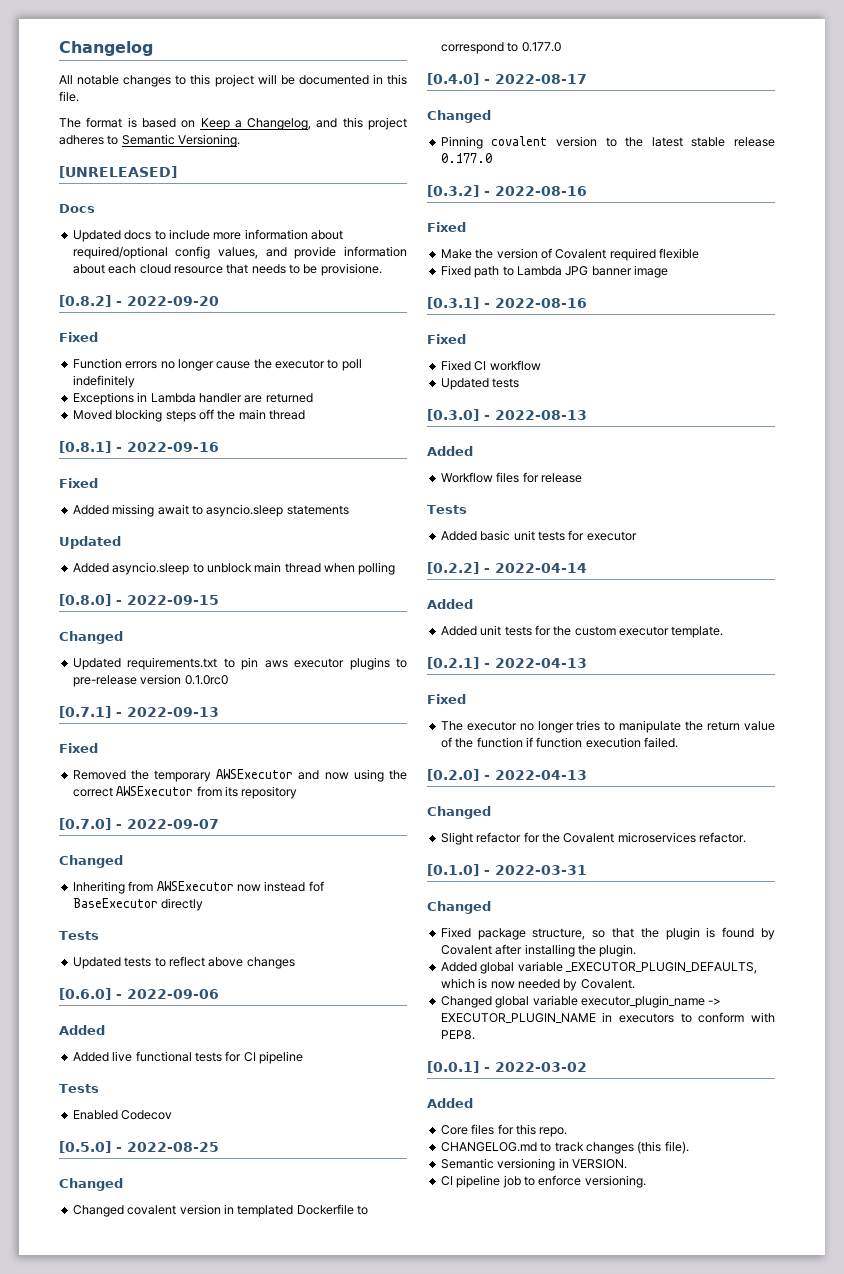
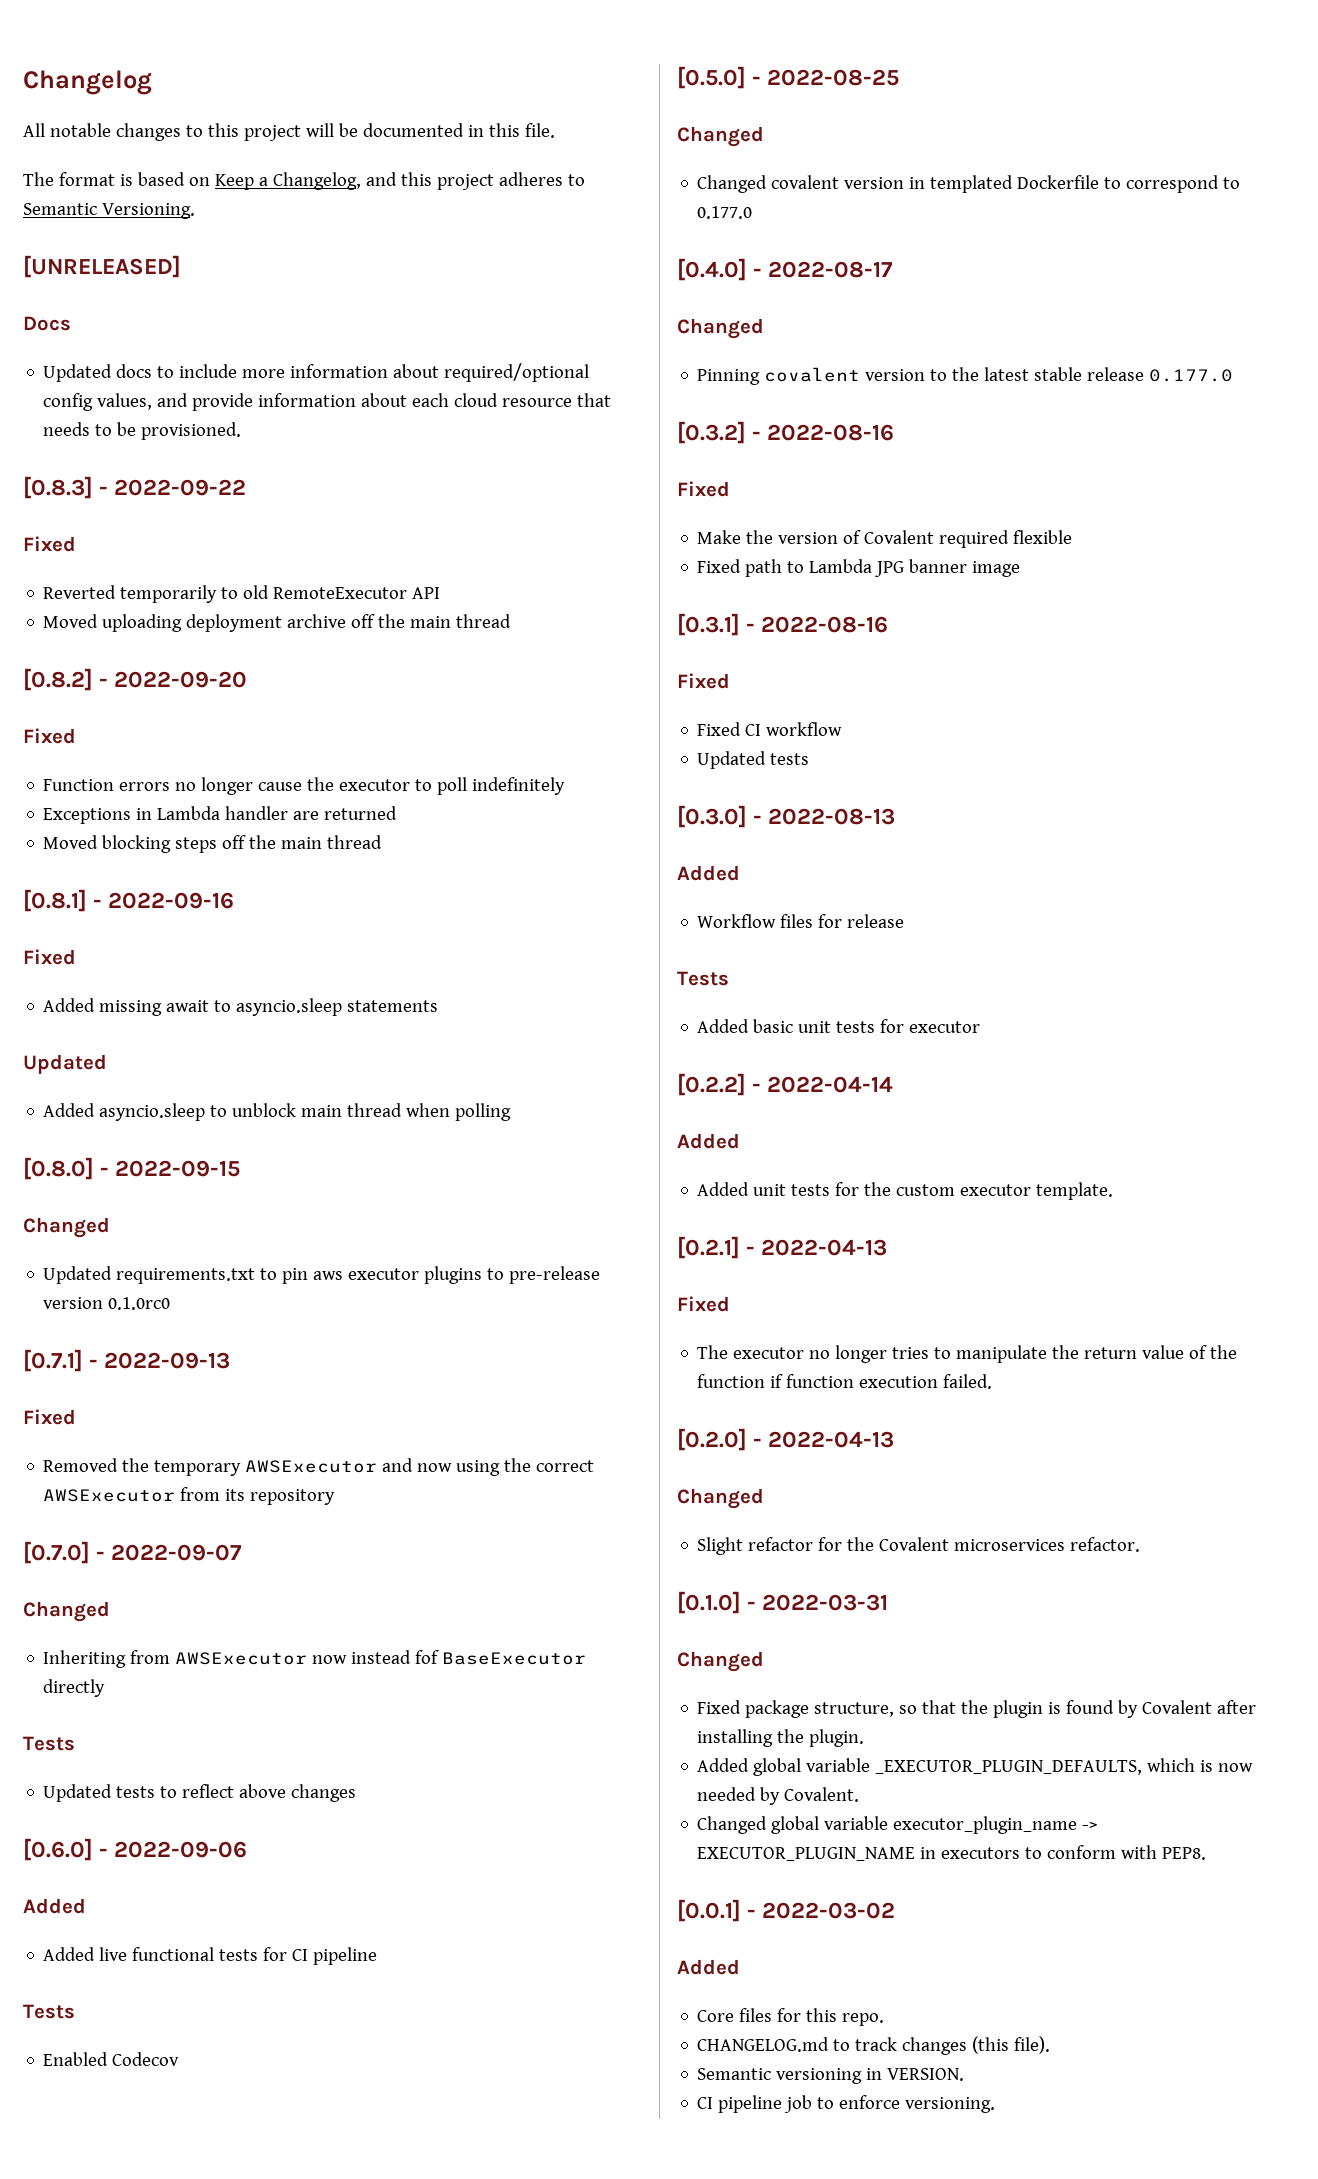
[320,263,382,276] provisione. -> [141,422,242,440] [23,476,247,499] [23,536,76,552] [43,585,441,603] [43,614,512,632] provisioned. // [0.8.3] - 2022-09-22 // Fixed // Reverted temporarily to old RemoteExecutor API // Moved uploading deployment archive off the main thread

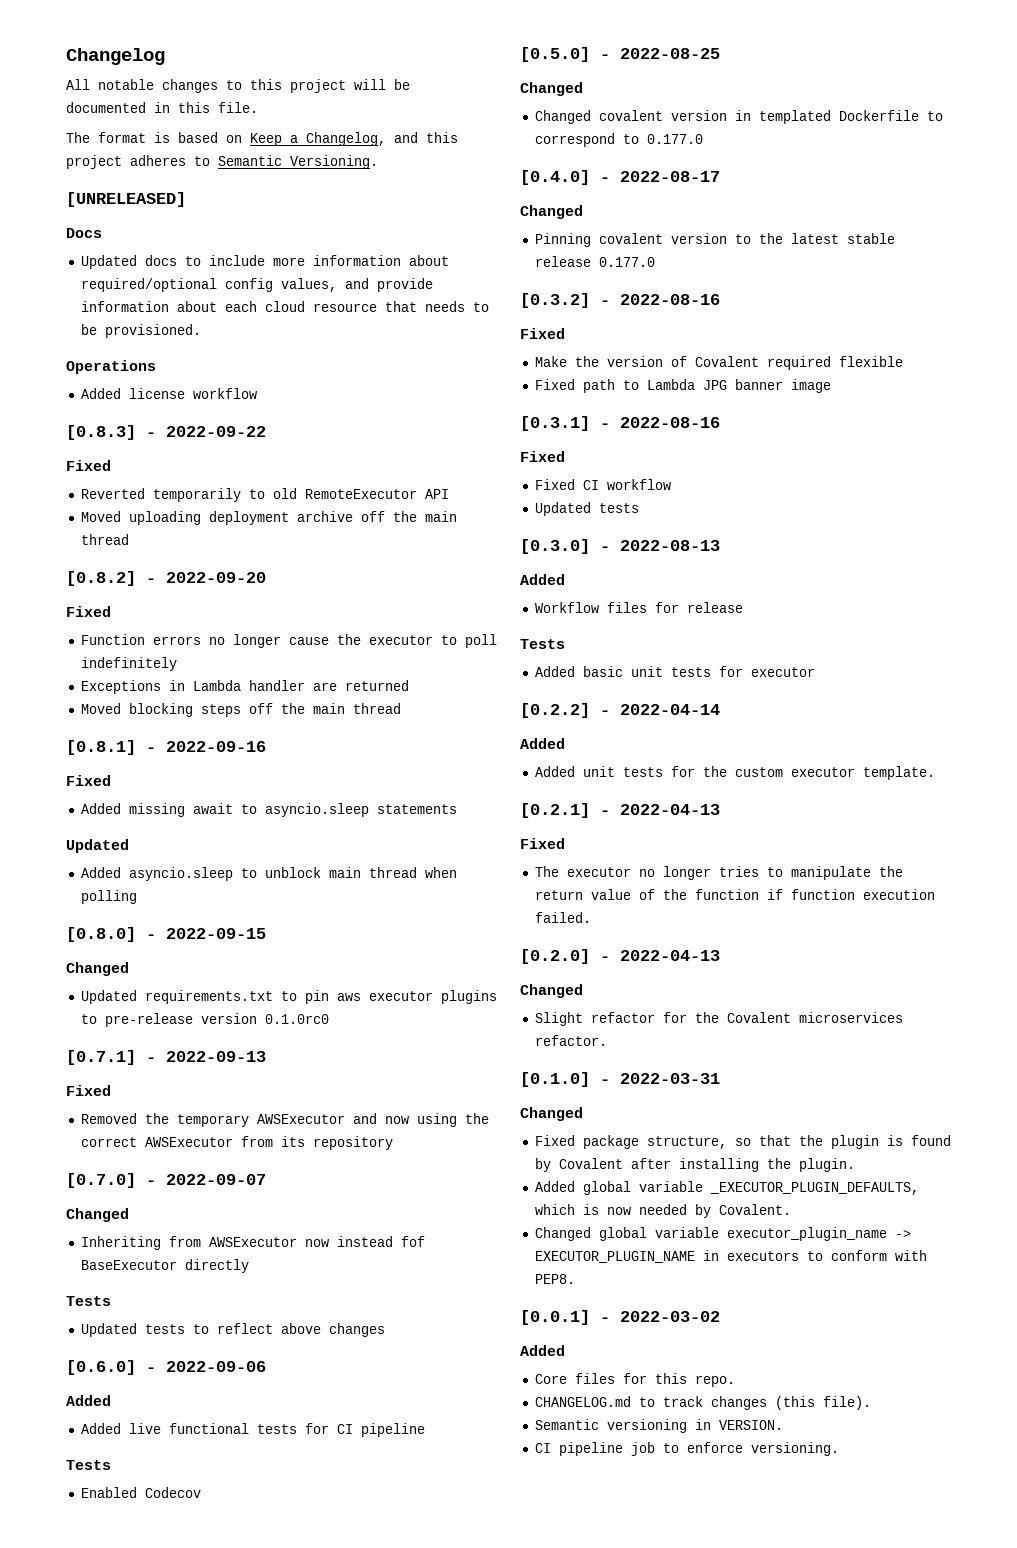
(242, 431) none -> [66,360,156,374] [80,388,257,399] // Operations // Added license workflow

